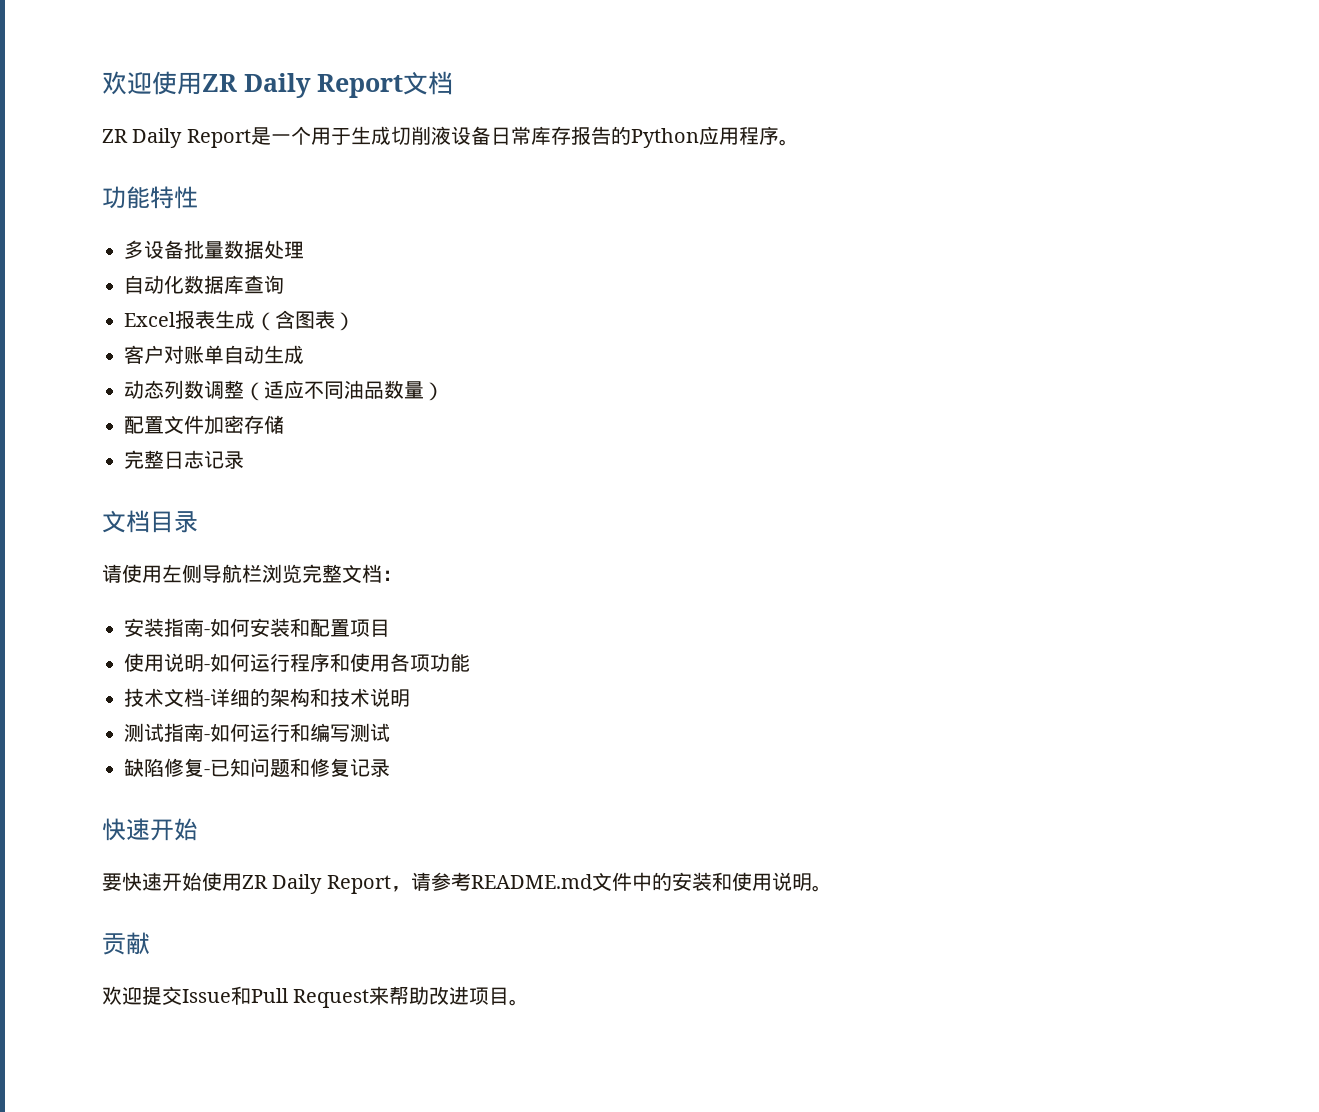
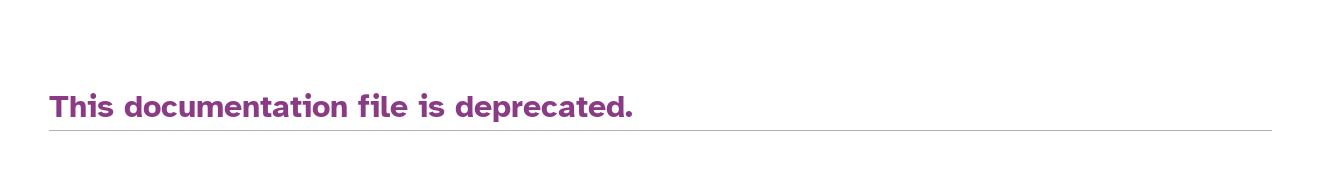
[102,71,453,98] [102,126,799,148] [102,186,198,209] [124,240,304,259] [124,275,284,294] [124,310,355,331] [124,345,304,364] [124,380,444,401] [124,415,284,435] [124,450,244,469] [102,510,198,533] [102,564,402,583] [124,618,390,637] [124,653,470,672] [124,688,410,707] [124,723,390,742] [124,758,390,777] [102,818,198,841] [102,872,832,894] [102,932,150,955] [102,986,530,1008] 欢迎使用ZR Daily Report文档 // ZR Daily Report是一个用于生成切削液设备日常库存报告的Python应用程序。 // 功能特性 // 多设备批量数据处理 // 自动化数据库查询 // Excel报表生成（含图表） // 客户对账单自动生成 // 动态列数调整（适应不同油品数量） // 配置文件加密存储 // 完整日志记录 // 文档目录 // 请使用左侧导航栏浏览完整文档： // 安装指南-如何安装和配置项目 // 使用说明-如何运行程序和使用各项功能 // 技术文档-详细的架构和技术说明 // 测试指南-如何运行和编写测试 // 缺陷修复-已知问题和修复记录 // 快速开始 // 要快速开始使用ZR Daily Report，请参考README.md文件中的安装和使用说明。 // 贡献 // 欢迎提交Issue和Pull Request来帮助改进项目。 -> [49,93,633,122] This documentation file is deprecated.

